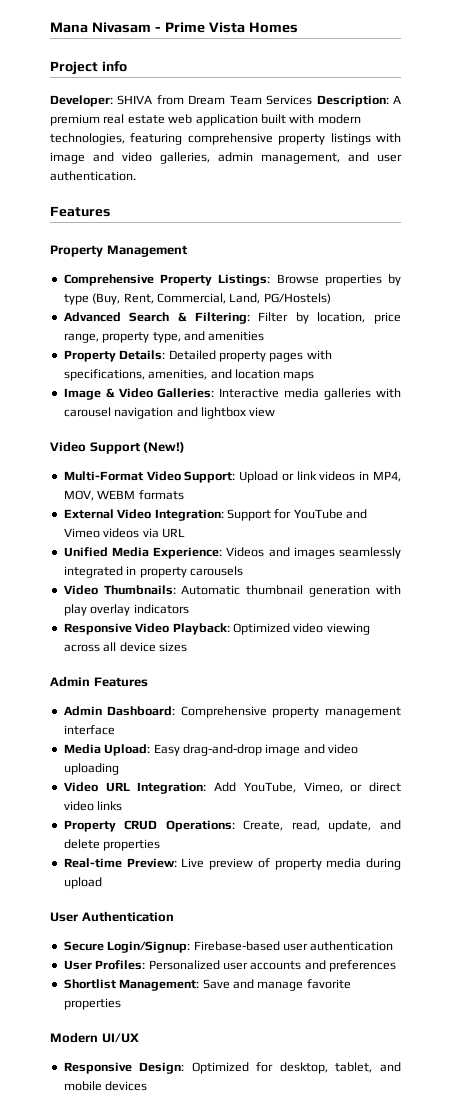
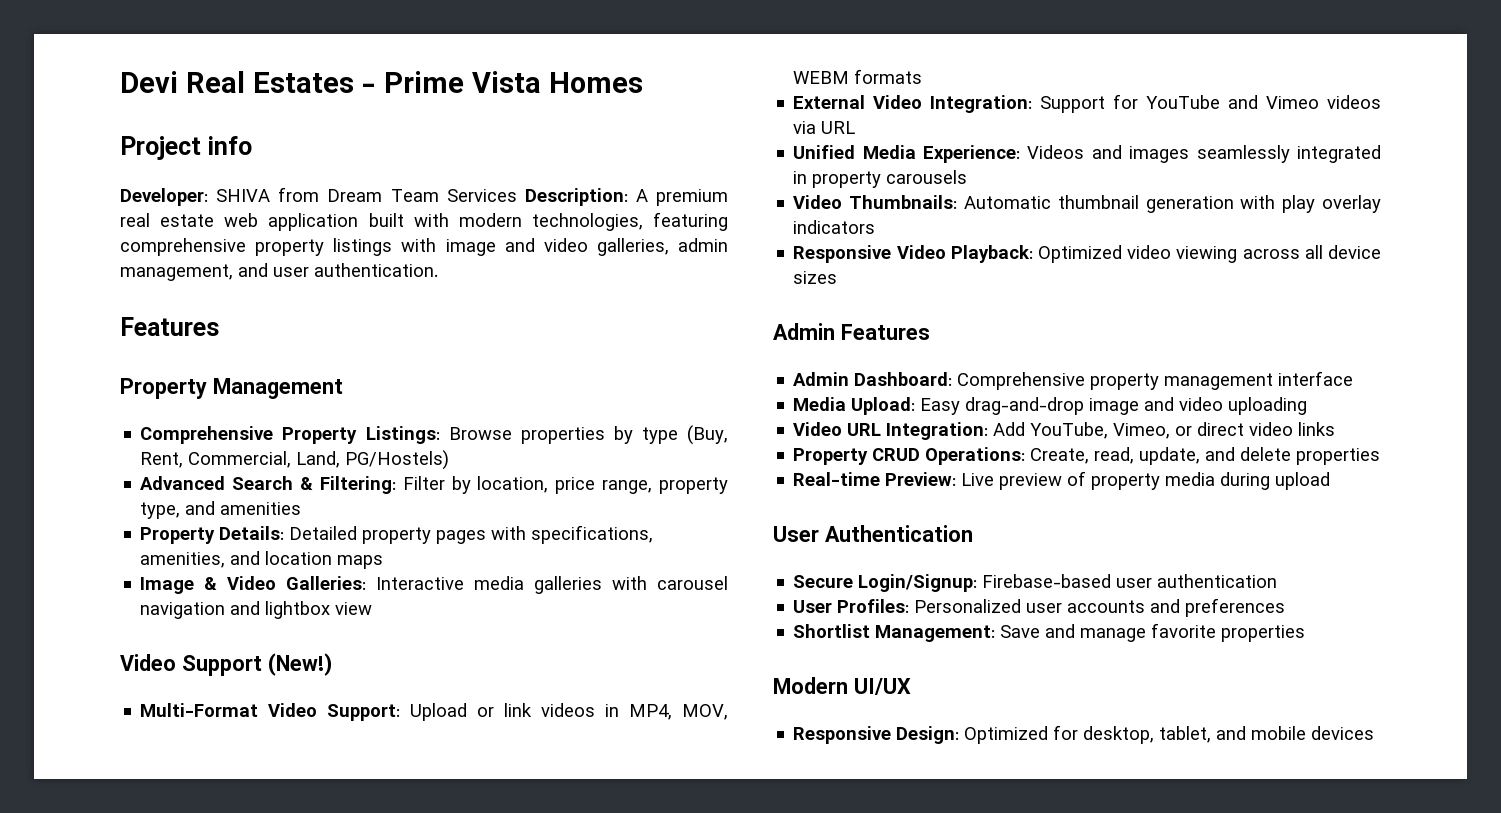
[50,22,151,33] Mana Nivasam -> [120,71,354,93] Devi Real Estates

